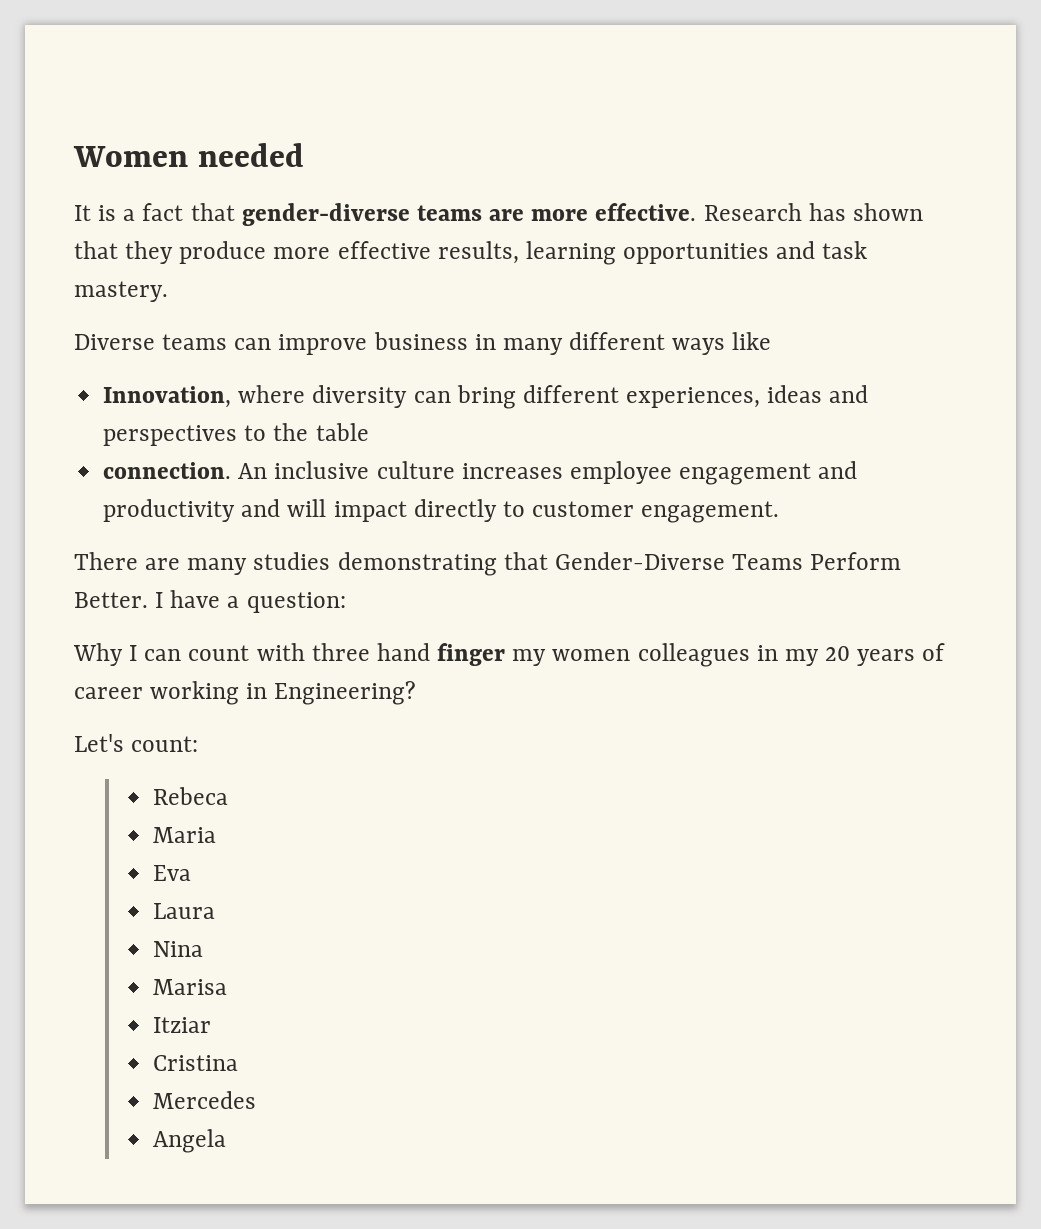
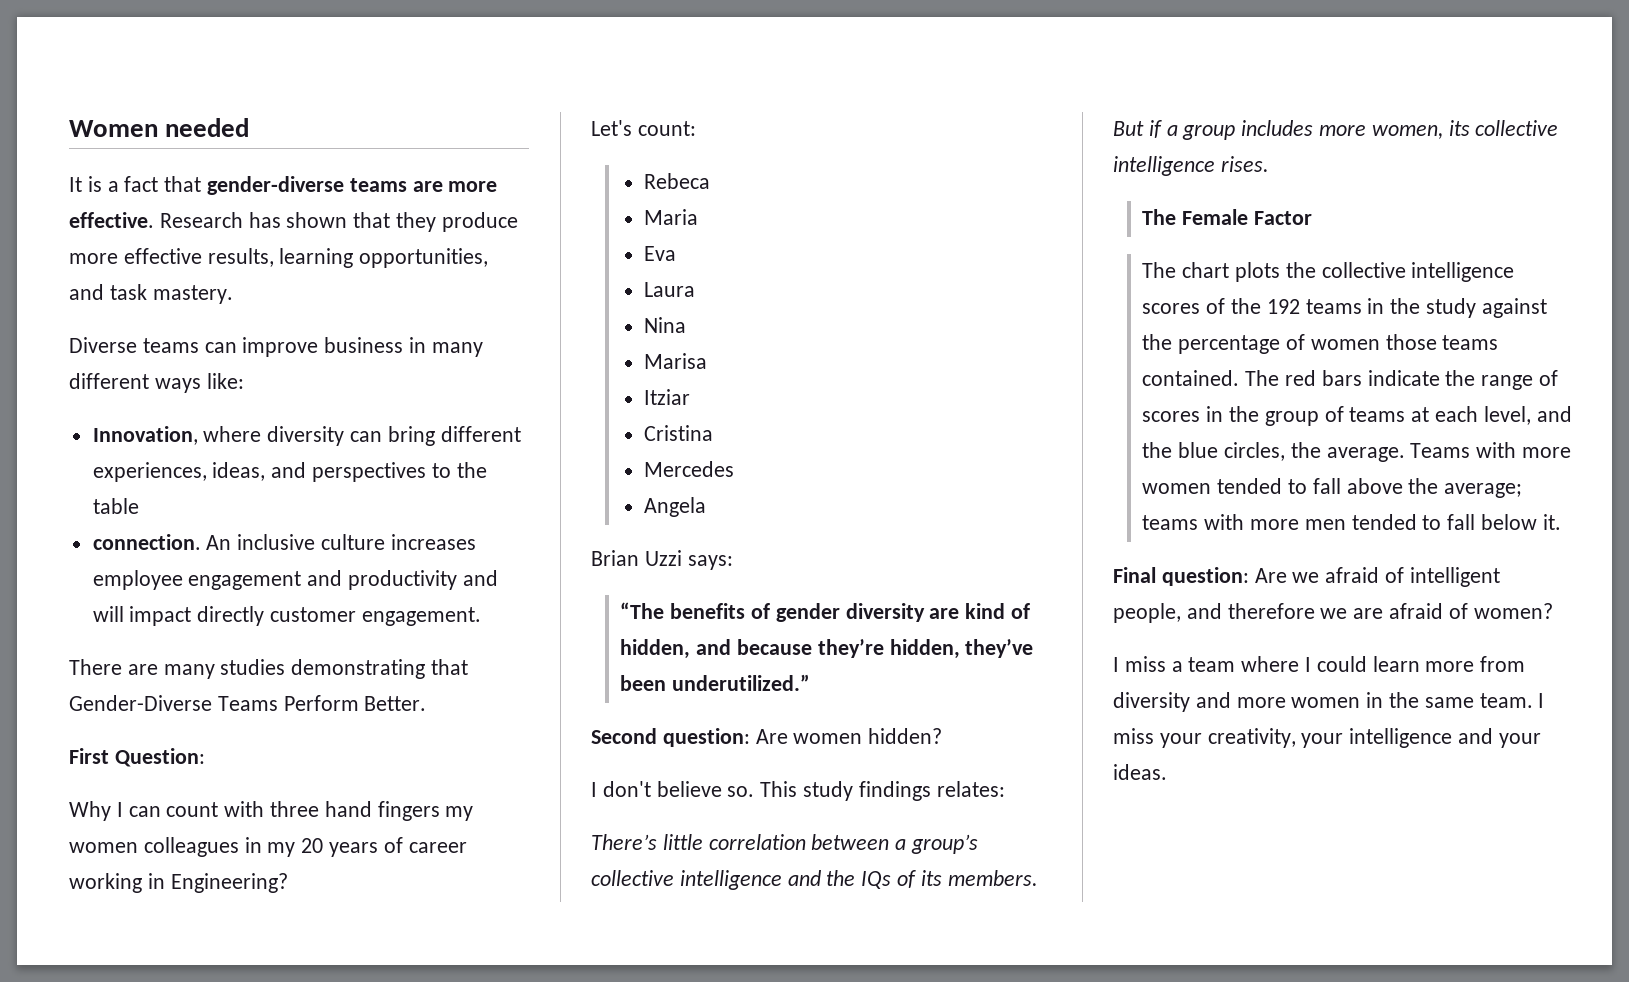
[623,243,770,264] opportunities -> [359,248,489,268] opportunities,
[732,332,772,350] like -> [206,373,244,389] like:
[767,385,823,403] ideas -> [212,462,266,481] ideas,
[502,501,525,517] to -> (265, 616) none
[155,590,346,613] I have a question: -> [69,748,205,767] // First Question:
[437,643,506,666] finger -> [377,801,440,821] fingers
(226, 1141) none -> [591,550,733,570] [620,602,1031,622] [620,639,1034,659] [620,674,811,691] [591,728,943,747] [591,781,1005,801] [591,834,979,854] [591,870,1038,890] [1113,120,1559,140] [1113,156,1269,176] [1142,209,1312,225] [1142,262,1515,282] [1142,298,1547,318] [1142,334,1499,354] [1142,370,1559,390] [1142,406,1572,426] [1142,442,1572,462] [1142,478,1523,498] [1142,514,1561,530] [1113,567,1500,587] [1113,603,1553,623] [1113,656,1526,672] [1113,692,1545,712] [1113,728,1541,748] [1113,764,1167,780] // Brian Uzzi says: // “The benefits of gender diversity are kind of hidden, and because they’re hidden, they’ve been underutilized.” // Second question: Are women hidden? // I don't believe so. This study findings relates: // There’s little correlation between a group’s collective intelligence and the IQs of its members. But if a group includes more women, its collective intelligence rises. // The Female Factor // The chart plots the collective intelligence scores of the 192 teams in the study against the percentage of women those teams contained. The red bars indicate the range of scores in the group of teams at each level, and the blue circles, the average. Teams with more women tended to fall above the average; teams with more men tended to fall below it. // Final question: Are we afraid of intelligent people, and therefore we are afraid of women? // I miss a team where I could learn more from diversity and more women in the same team. I miss your creativity, your intelligence and your ideas.

